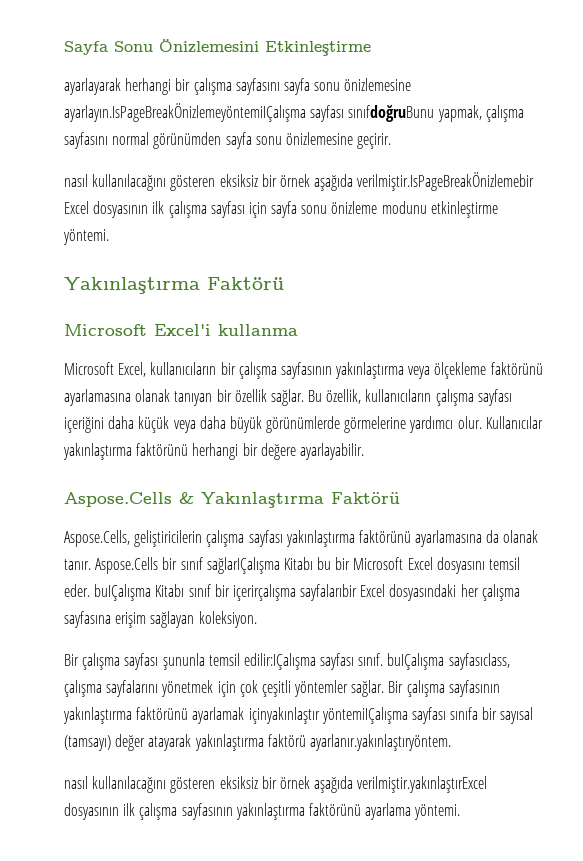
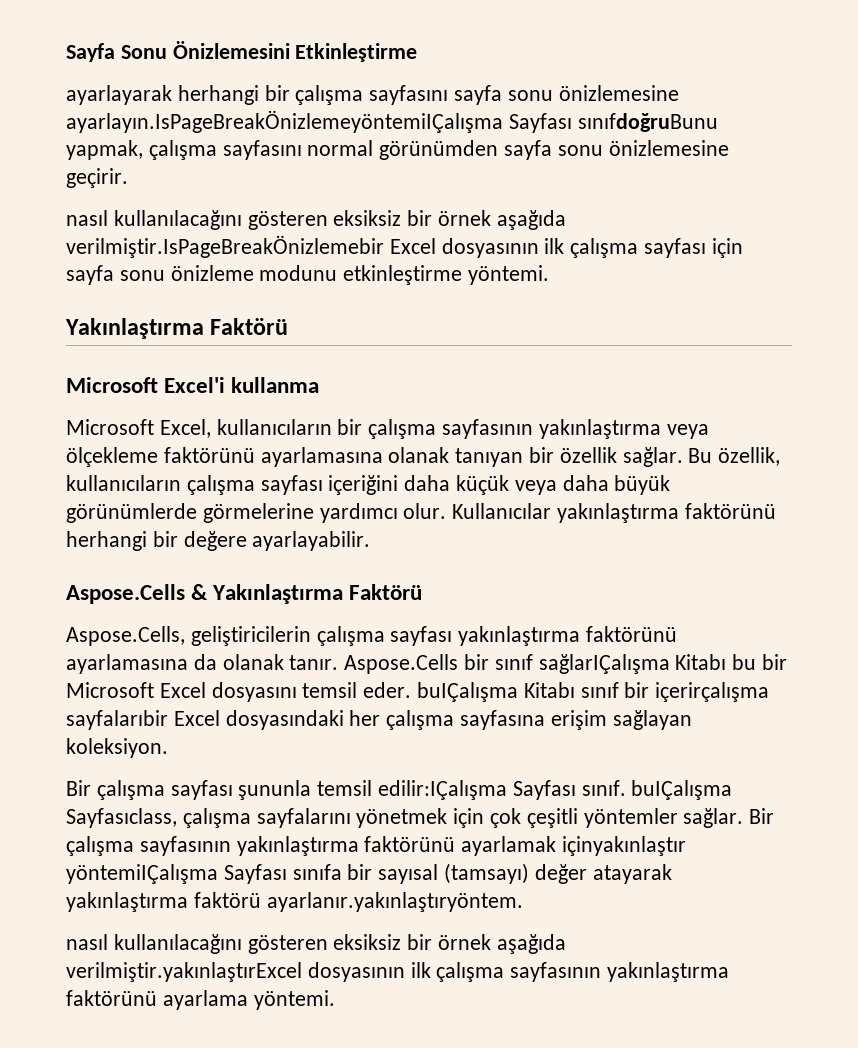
[310,105,345,122] sayfası -> [508,113,572,133] Sayfası
[320,653,355,670] sayfası -> [512,780,576,800] Sayfası
[448,653,510,670] sayfasıclass, -> [66,808,177,828] Sayfasıclass,
[411,707,446,724] sayfası -> [223,864,287,884] Sayfası

